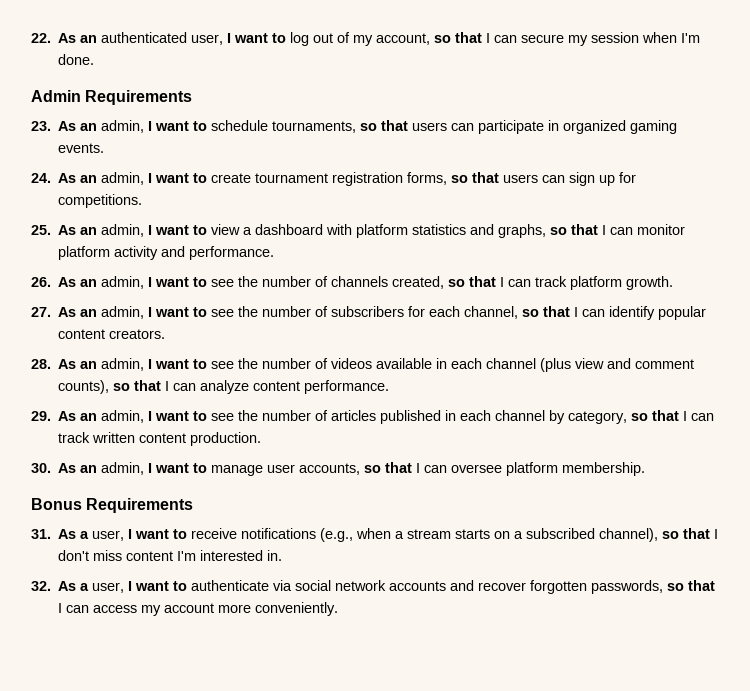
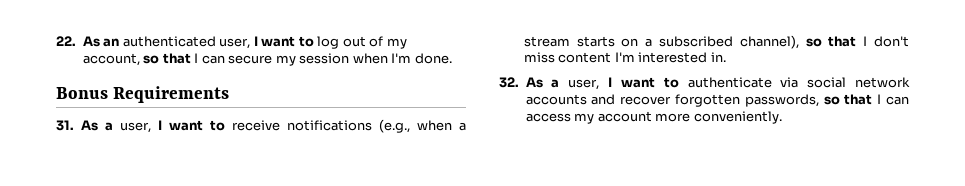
[31,90,193,105] [31,120,678,134] [58,143,105,153] [31,172,637,186] [58,194,143,208] [31,224,686,238] [58,246,275,260] [31,276,674,290] [31,306,707,320] [58,329,166,339] [31,358,695,372] [58,380,390,394] [31,410,715,424] [58,432,262,446] [31,462,646,476] // Admin Requirements // 23. As an admin, I want to schedule tournaments, so that users can participate in organized gaming events. // 24. As an admin, I want to create tournament registration forms, so that users can sign up for competitions. // 25. As an admin, I want to view a dashboard with platform statistics and graphs, so that I can monitor platform activity and performance. // 26. As an admin, I want to see the number of channels created, so that I can track platform growth. // 27. As an admin, I want to see the number of subscribers for each channel, so that I can identify popular content creators. // 28. As an admin, I want to see the number of videos available in each channel (plus view and comment counts), so that I can analyze content performance. // 29. As an admin, I want to see the number of articles published in each channel by category, so that I can track written content production. // 30. As an admin, I want to manage user accounts, so that I can oversee platform membership. -> (452, 58) none

